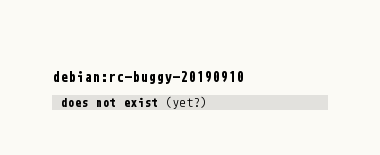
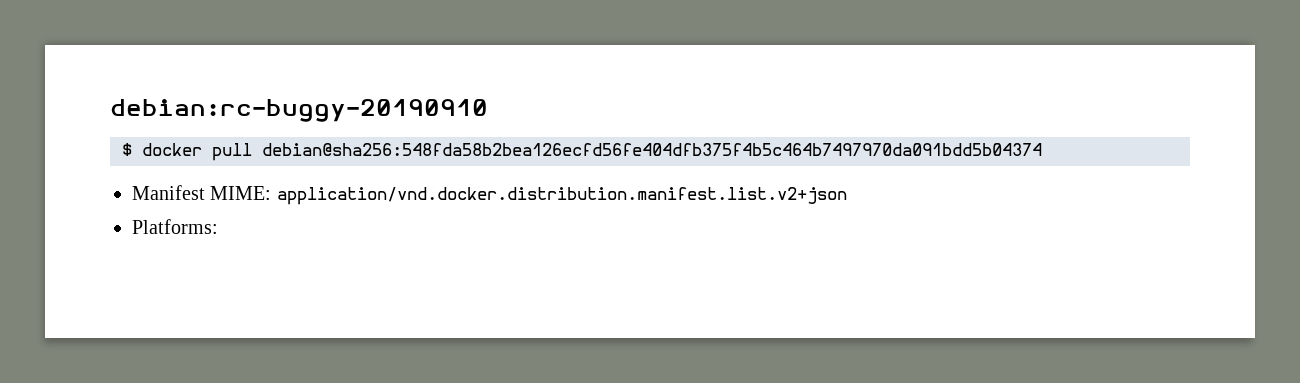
[60,96,208,109] does not exist (yet?) -> [122,143,1042,161] [132,185,847,205] [132,219,218,234] $ docker pull debian@sha256:548fda58b2bea126ecfd56fe404dfb375f4b5c464b7497970da091bdd5b04374 // Manifest MIME: application/vnd.docker.distribution.manifest.list.v2+json // Platforms:

